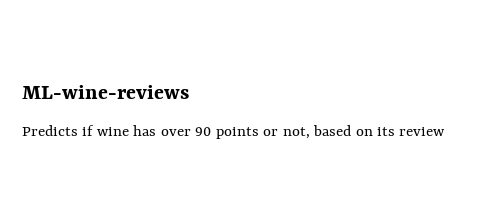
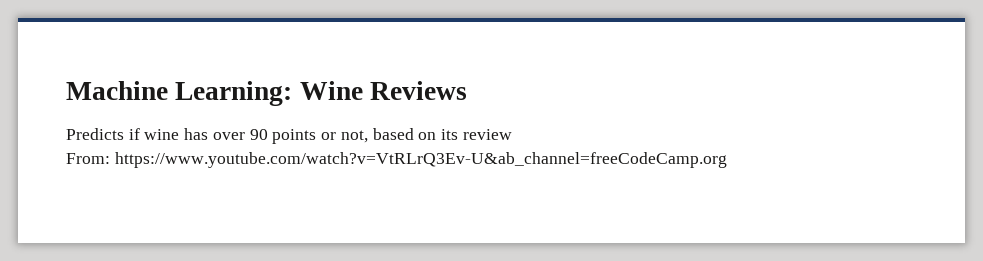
[22,85,189,99] ML-wine-reviews -> [66,81,468,106] Machine Learning: Wine Reviews
(446, 131) none -> [66,152,727,168] // From: https://www.youtube.com/watch?v=VtRLrQ3Ev-U&ab_channel=freeCodeCamp.org

